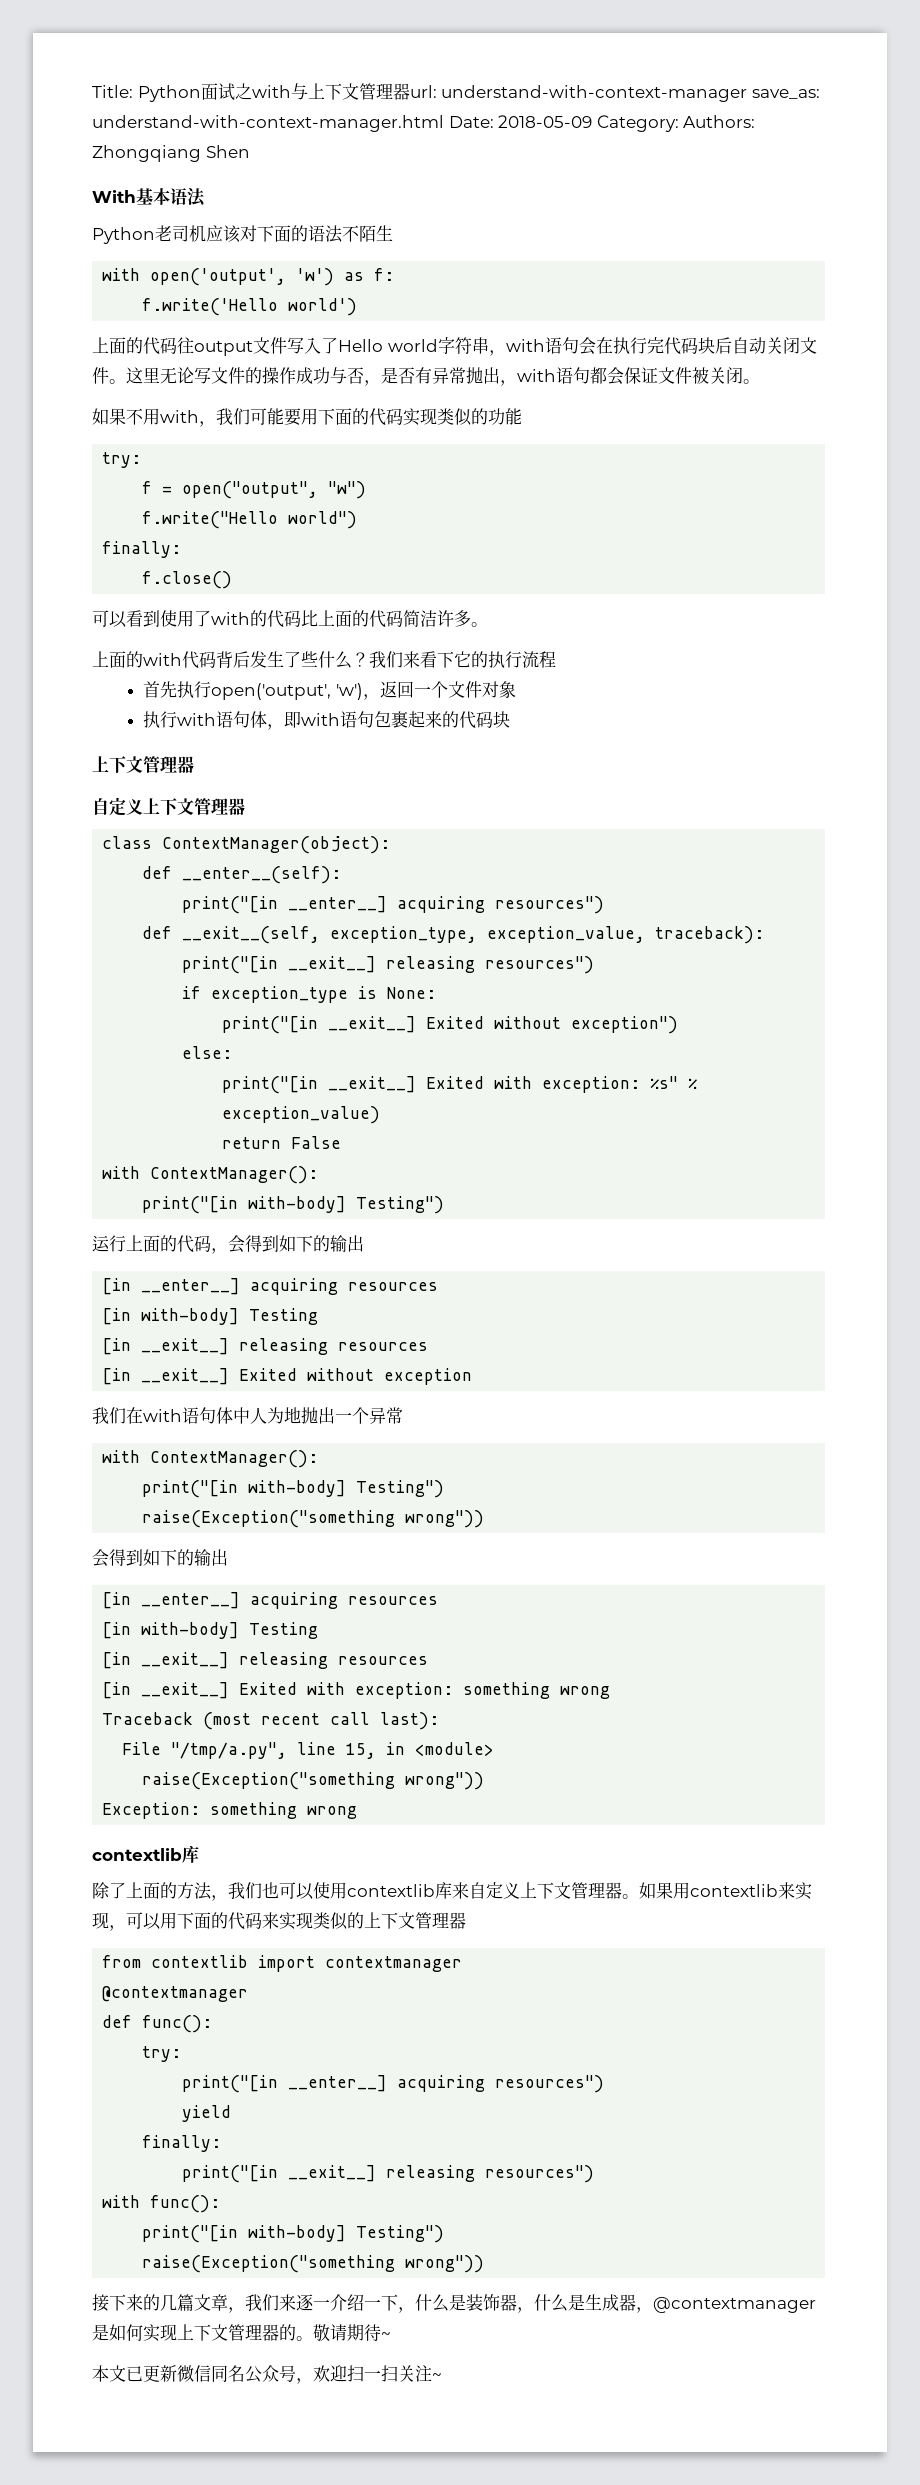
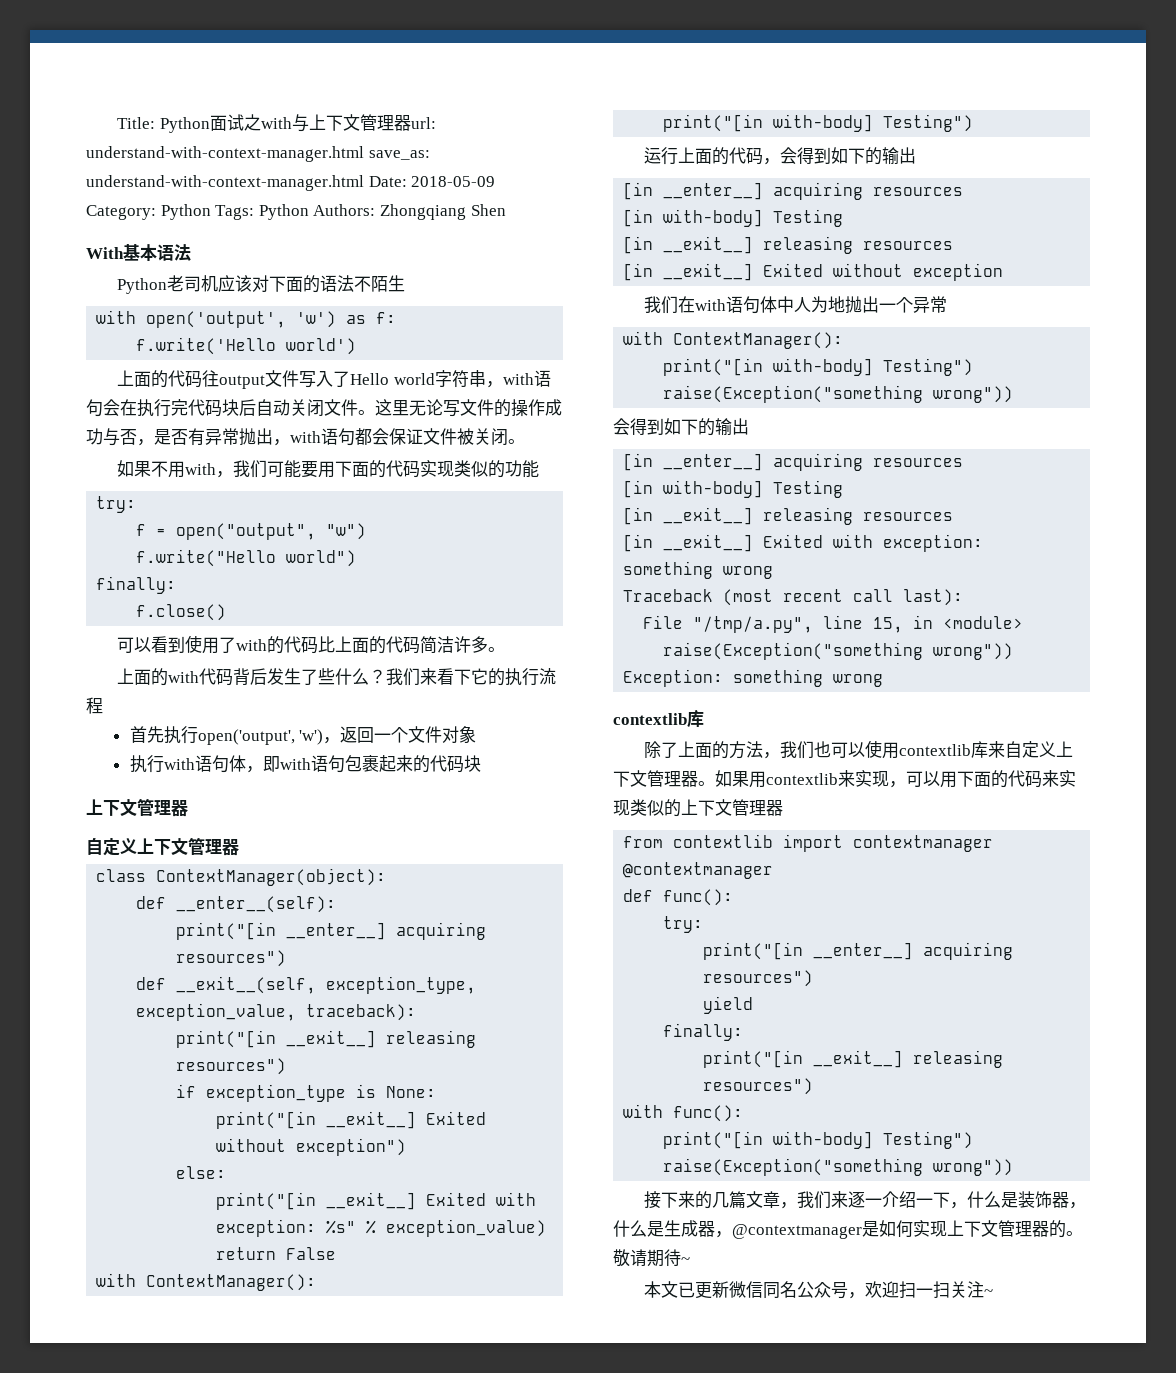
[441,85,748,102] understand-with-context-manager -> [86,146,364,162] understand-with-context-manager.html
(679, 123) none -> [160,204,309,220] Python Tags: Python

